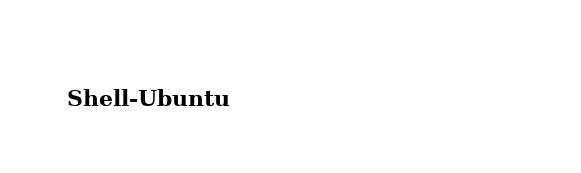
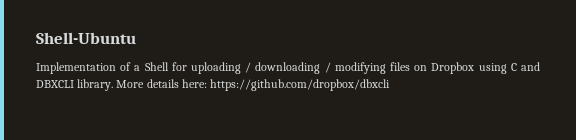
(230, 97) none -> [36,62,540,74] [36,79,391,91] // Implementation of a Shell for uploading / downloading / modifying files on Dropbox using C and DBXCLI library. More details here: https://github.com/dropbox/dbxcli

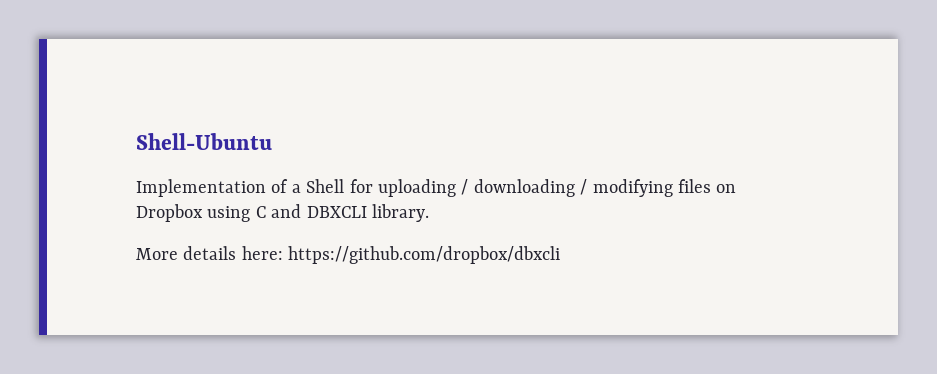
(114, 85) none -> (429, 213) //

